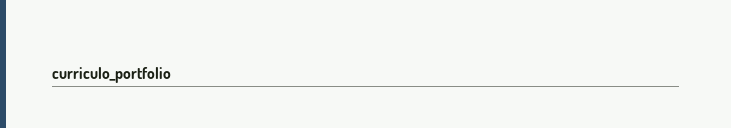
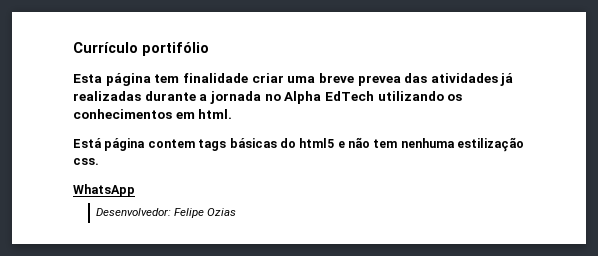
[52,67,171,83] curriculo_portfolio -> [73,42,209,56] [73,73,514,86] [73,91,463,104] [73,109,233,119] [73,137,525,152] [73,158,99,165] [73,184,135,197] [95,208,236,218] Currículo portifólio // Esta página tem finalidade criar uma breve prevea das atividades já realizadas durante a jornada no Alpha EdTech utilizando os conhecimentos em html. // Está página contem tags básicas do html5 e não tem nenhuma estilização css. // WhatsApp // Desenvolvedor: Felipe Ozias

